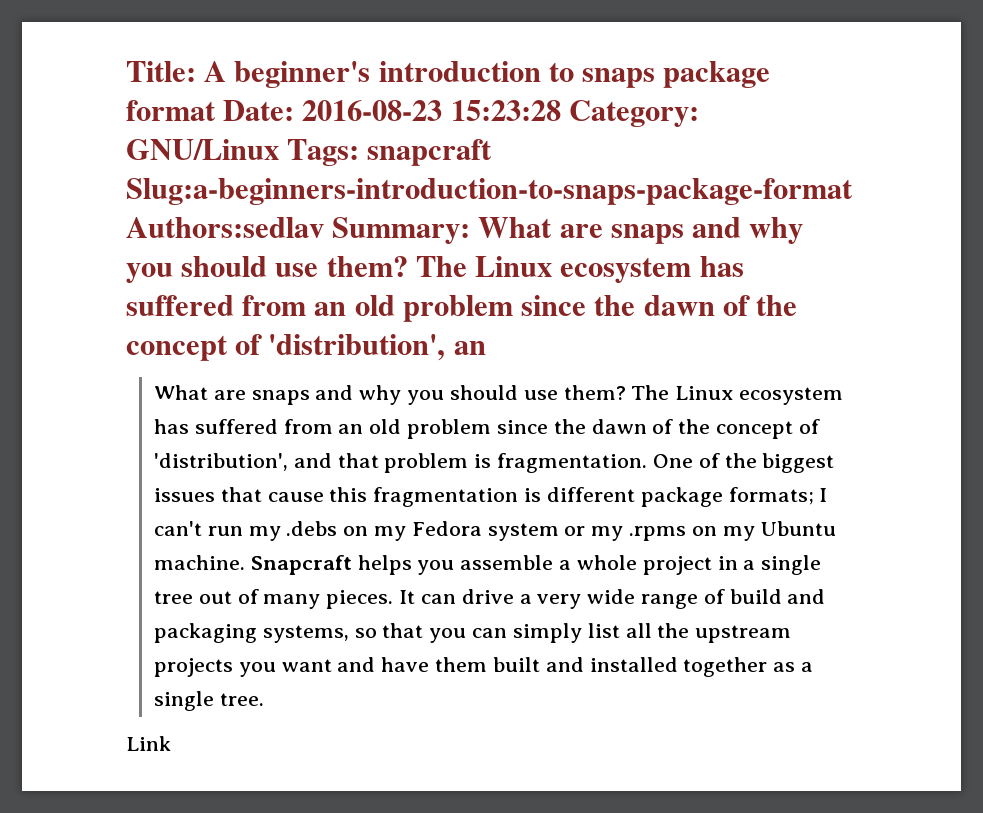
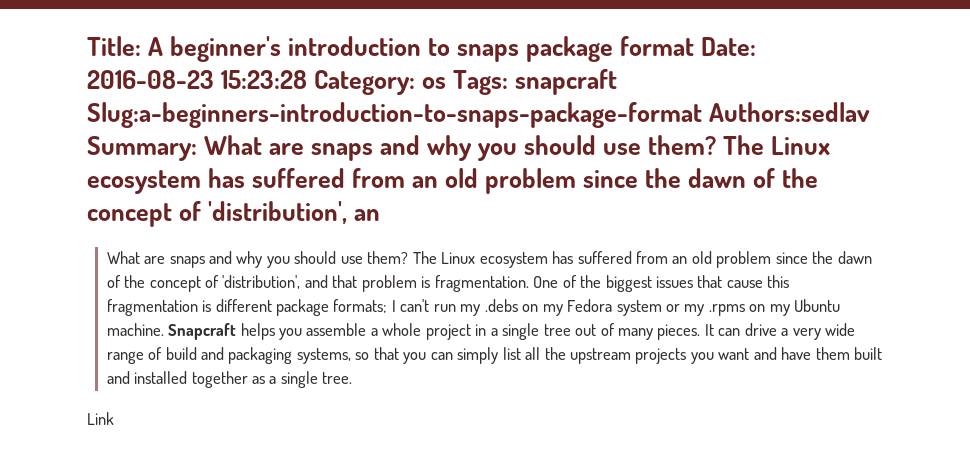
[126,139,279,160] GNU/Linux -> [422,77,447,89] os

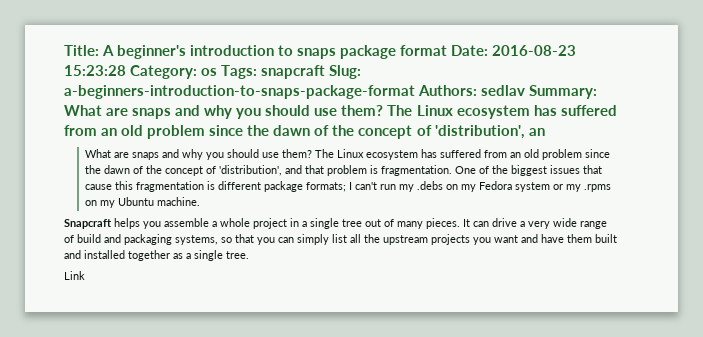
[87,102,871,128] Slug:a-beginners-introduction-to-snaps-package-format Authors:sedlav -> [329,65,362,79] [64,85,526,99] Slug: a-beginners-introduction-to-snaps-package-format Authors: sedlav
(164, 329) none -> (200, 201) //

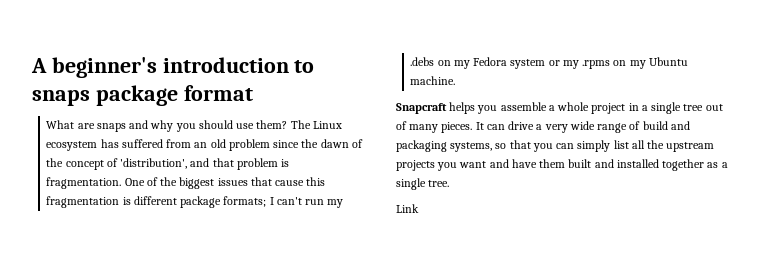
[64,45,99,56] Title: -> (31, 65) none
[451,45,577,56] [64,65,362,79] [64,85,598,99] [64,105,617,119] [64,125,545,139] Date: 2016-08-23 15:23:28 Category: os Tags: snapcraft Slug: a-beginners-introduction-to-snaps-package-format Authors: sedlav Summary: What are snaps and why you should use them? The Linux ecosystem has suffered from an old problem since the dawn of the concept of 'distribution', an -> (253, 93) none

